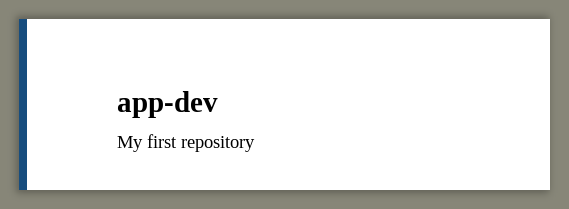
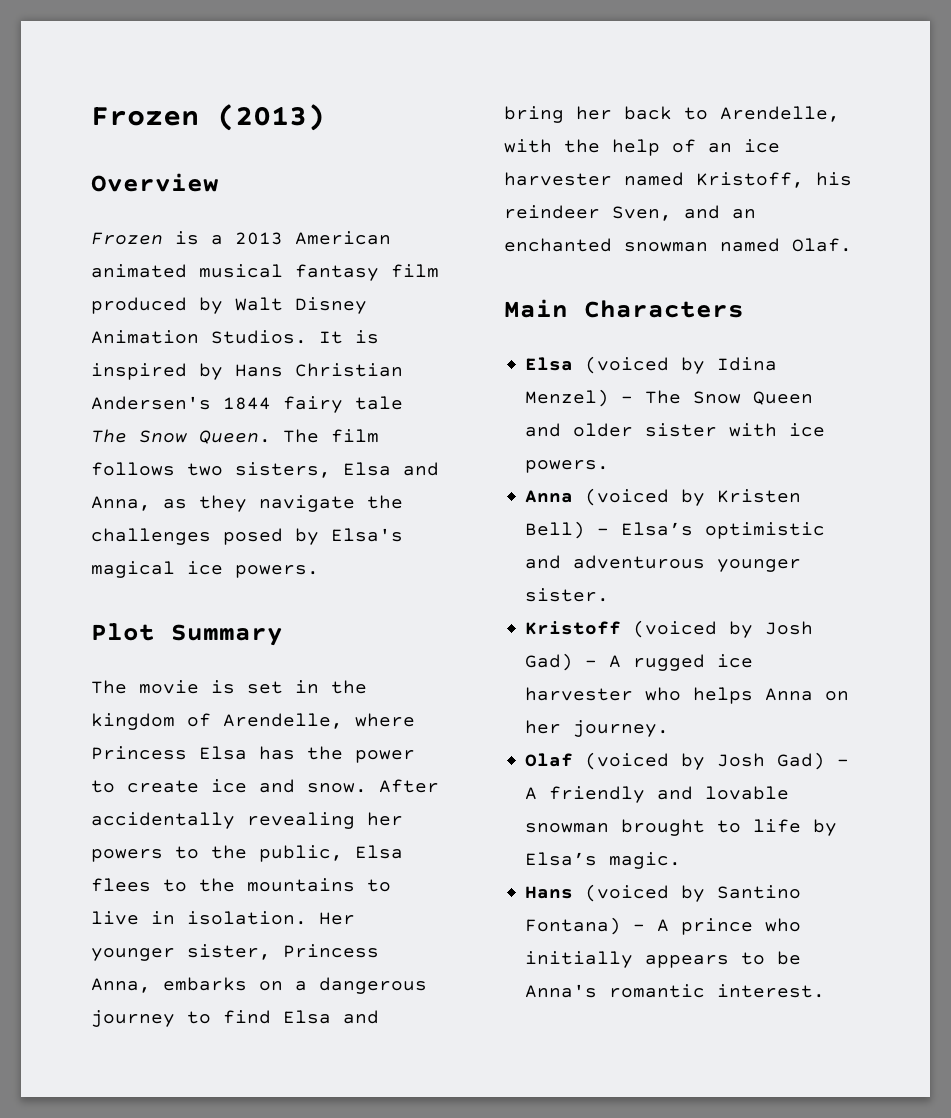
[117,91,218,118] [117,134,255,152] app-dev // My first repository -> [91,104,325,131] [91,173,219,192] [91,231,391,245] [91,264,439,281] [91,297,367,314] [91,330,379,344] [91,363,403,380] [91,396,403,413] [91,429,379,444] [91,462,439,478] [91,495,403,512] [91,528,403,545] [91,561,319,578] [91,623,283,646] [91,680,367,694] [91,713,415,730] [91,746,415,763] [91,779,439,793] [91,812,403,829] [91,845,403,862] [91,878,391,892] [91,911,355,925] [91,944,379,961] [91,977,427,994] [91,1010,379,1027] [504,106,840,123] [504,139,780,156] [504,172,852,188] [504,205,756,221] [504,238,852,252] [504,299,744,318] [525,356,778,374] [525,389,814,407] [525,423,826,437] [525,460,610,473] [525,488,802,506] [525,521,826,539] [525,555,802,572] [525,588,610,602] [525,620,814,638] [525,653,754,671] [525,687,850,704] [525,720,670,737] [525,752,850,770] [525,786,790,803] [525,819,838,836] [525,852,682,869] [525,884,802,902] [525,917,802,935] [525,951,802,968] [525,984,826,998] Frozen (2013) // Overview // Frozen is a 2013 American animated musical fantasy film produced by Walt Disney Animation Studios. It is inspired by Hans Christian Andersen's 1844 fairy tale The Snow Queen. The film follows two sisters, Elsa and Anna, as they navigate the challenges posed by Elsa's magical ice powers. // Plot Summary // The movie is set in the kingdom of Arendelle, where Princess Elsa has the power to create ice and snow. After accidentally revealing her powers to the public, Elsa flees to the mountains to live in isolation. Her younger sister, Princess Anna, embarks on a dangerous journey to find Elsa and bring her back to Arendelle, with the help of an ice harvester named Kristoff, his reindeer Sven, and an enchanted snowman named Olaf. // Main Characters // Elsa (voiced by Idina Menzel) - The Snow Queen and older sister with ice powers. // Anna (voiced by Kristen Bell) - Elsa’s optimistic and adventurous younger sister. // Kristoff (voiced by Josh Gad) - A rugged ice harvester who helps Anna on her journey. // Olaf (voiced by Josh Gad) - A friendly and lovable snowman brought to life by Elsa’s magic. // Hans (voiced by Santino Fontana) - A prince who initially appears to be Anna's romantic interest.

